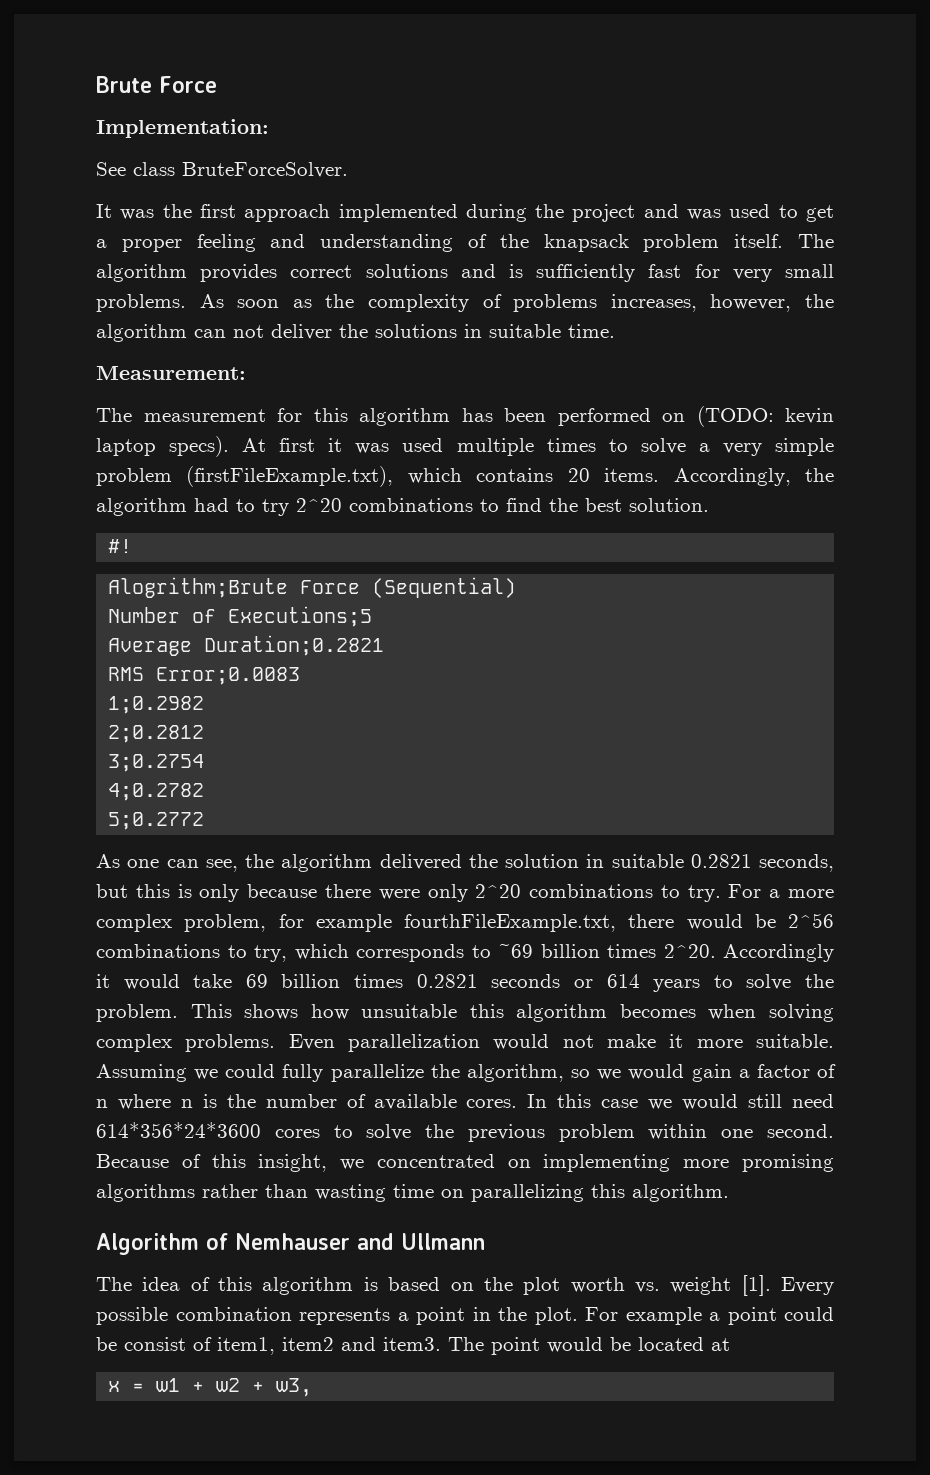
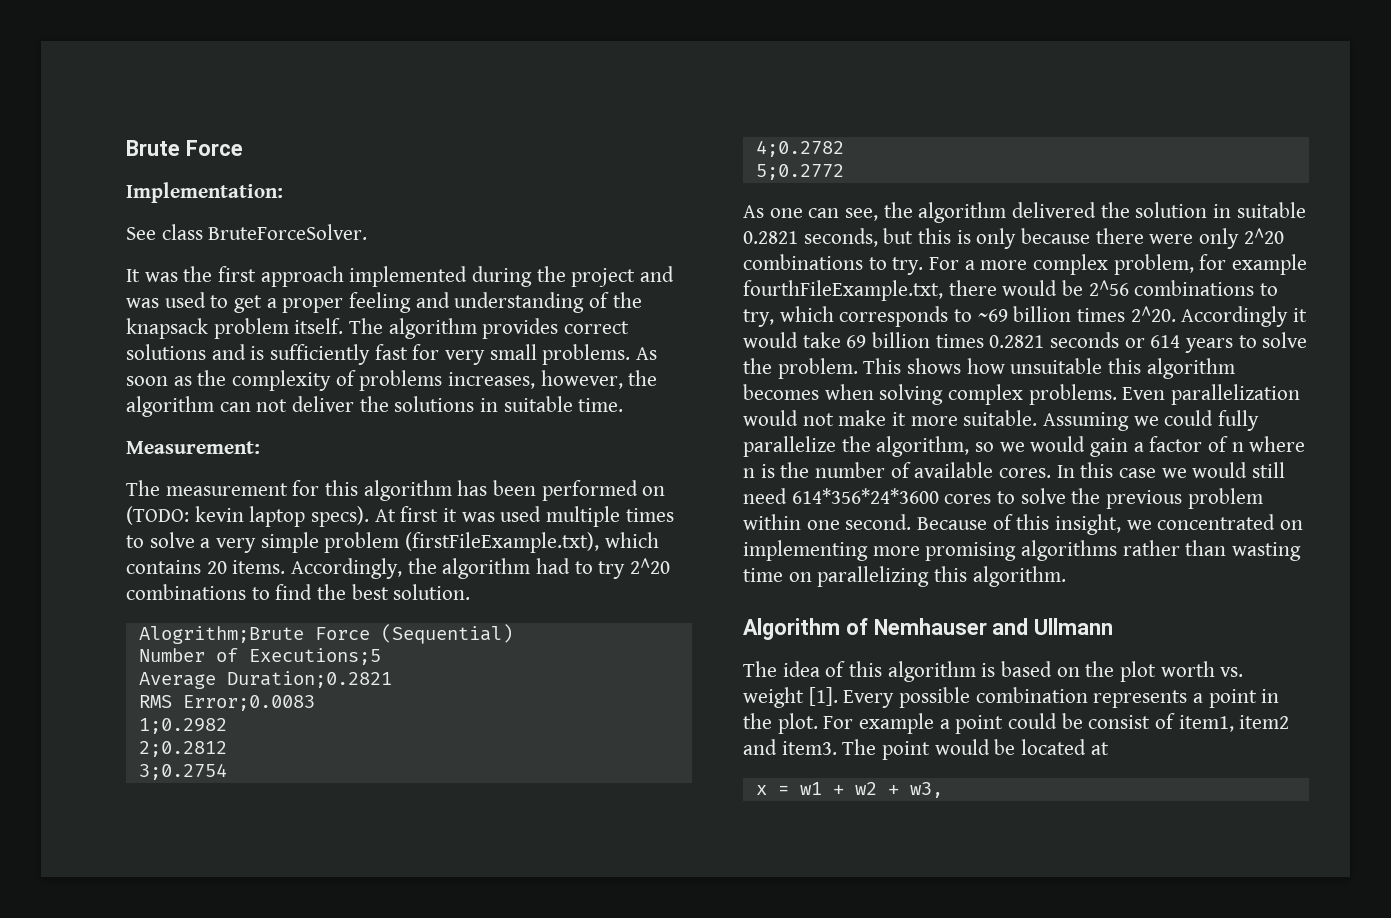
[108,539,133,553] // #! -> (471, 592) none

